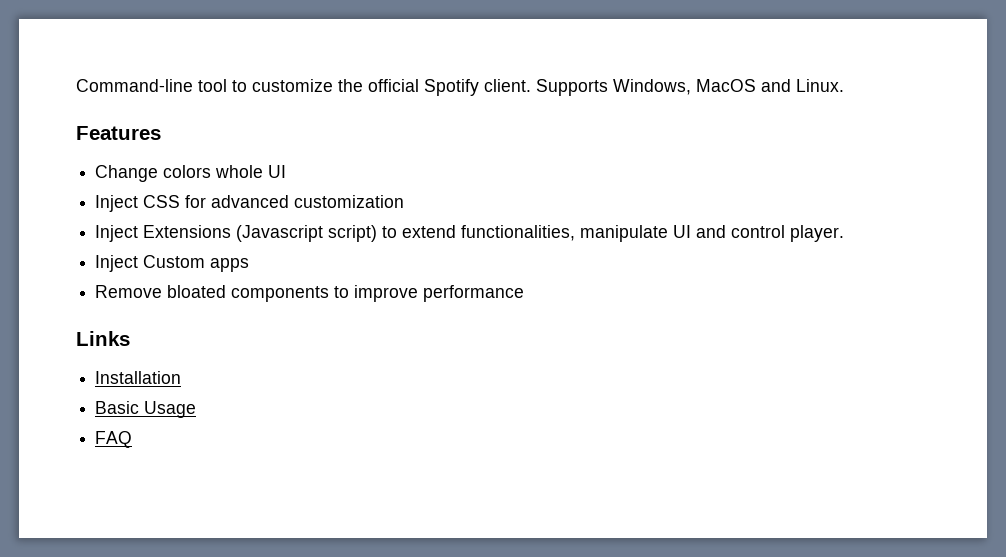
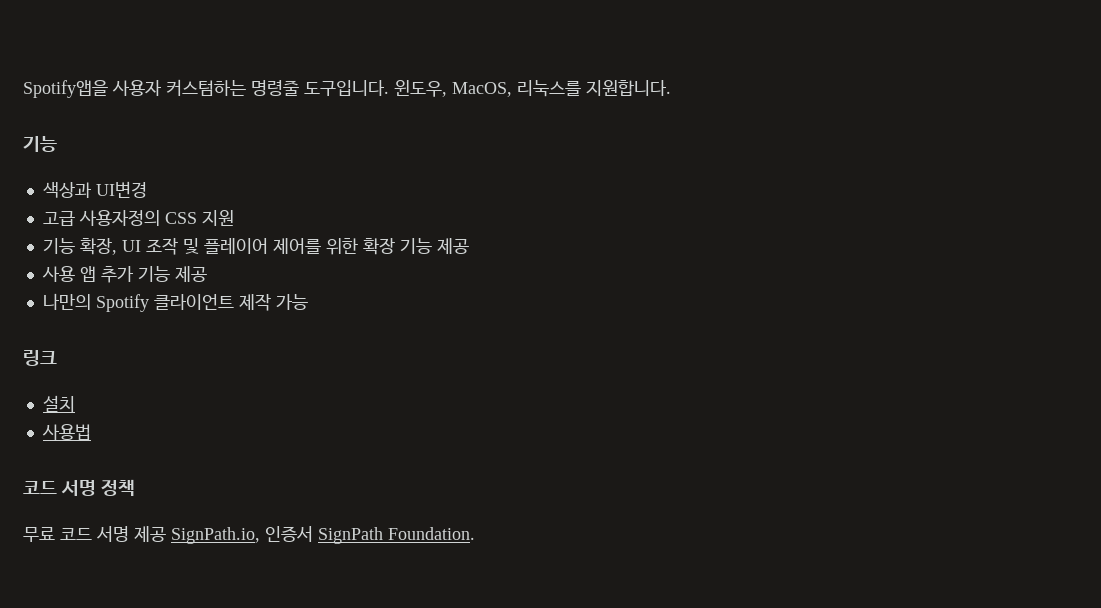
[76,79,844,96] [76,126,161,140] [95,165,287,182] [95,195,405,212] [95,225,845,242] [95,255,250,272] [95,285,525,302] [76,331,130,346] [95,371,182,384] [95,401,197,418] [95,431,133,448] Command-line tool to customize the official Spotify client. Supports Windows, MacOS and Linux. // Features // Change colors whole UI // Inject CSS for advanced customization // Inject Extensions (Javascript script) to extend functionalities, manipulate UI and control player. // Inject Custom apps // Remove bloated components to improve performance // Links // Installation // Basic Usage // FAQ -> [23,79,671,98] [23,136,57,152] [42,181,147,198] [42,210,234,226] [42,237,469,255] [41,266,207,283] [42,293,308,312] [23,350,57,366] [42,395,75,412] [41,424,91,440] [23,479,136,496] [23,526,475,544] Spotify앱을 사용자 커스텀하는 명령줄 도구입니다. 윈도우, MacOS, 리눅스를 지원합니다. // 기능 // 색상과 UI변경 // 고급 사용자정의 CSS 지원 // 기능 확장, UI 조작 및 플레이어 제어를 위한 확장 기능 제공 // 사용 앱 추가 기능 제공 // 나만의 Spotify 클라이언트 제작 가능 // 링크 // 설치 // 사용법 // 코드 서명 정책 // 무료 코드 서명 제공 SignPath.io, 인증서 SignPath Foundation.

